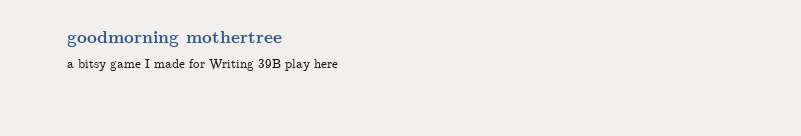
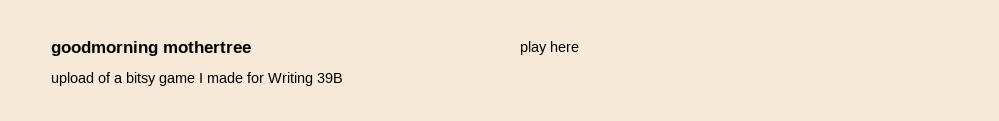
(282, 37) none -> [51,72,111,86] upload of
(281, 63) none -> (343, 78) //

